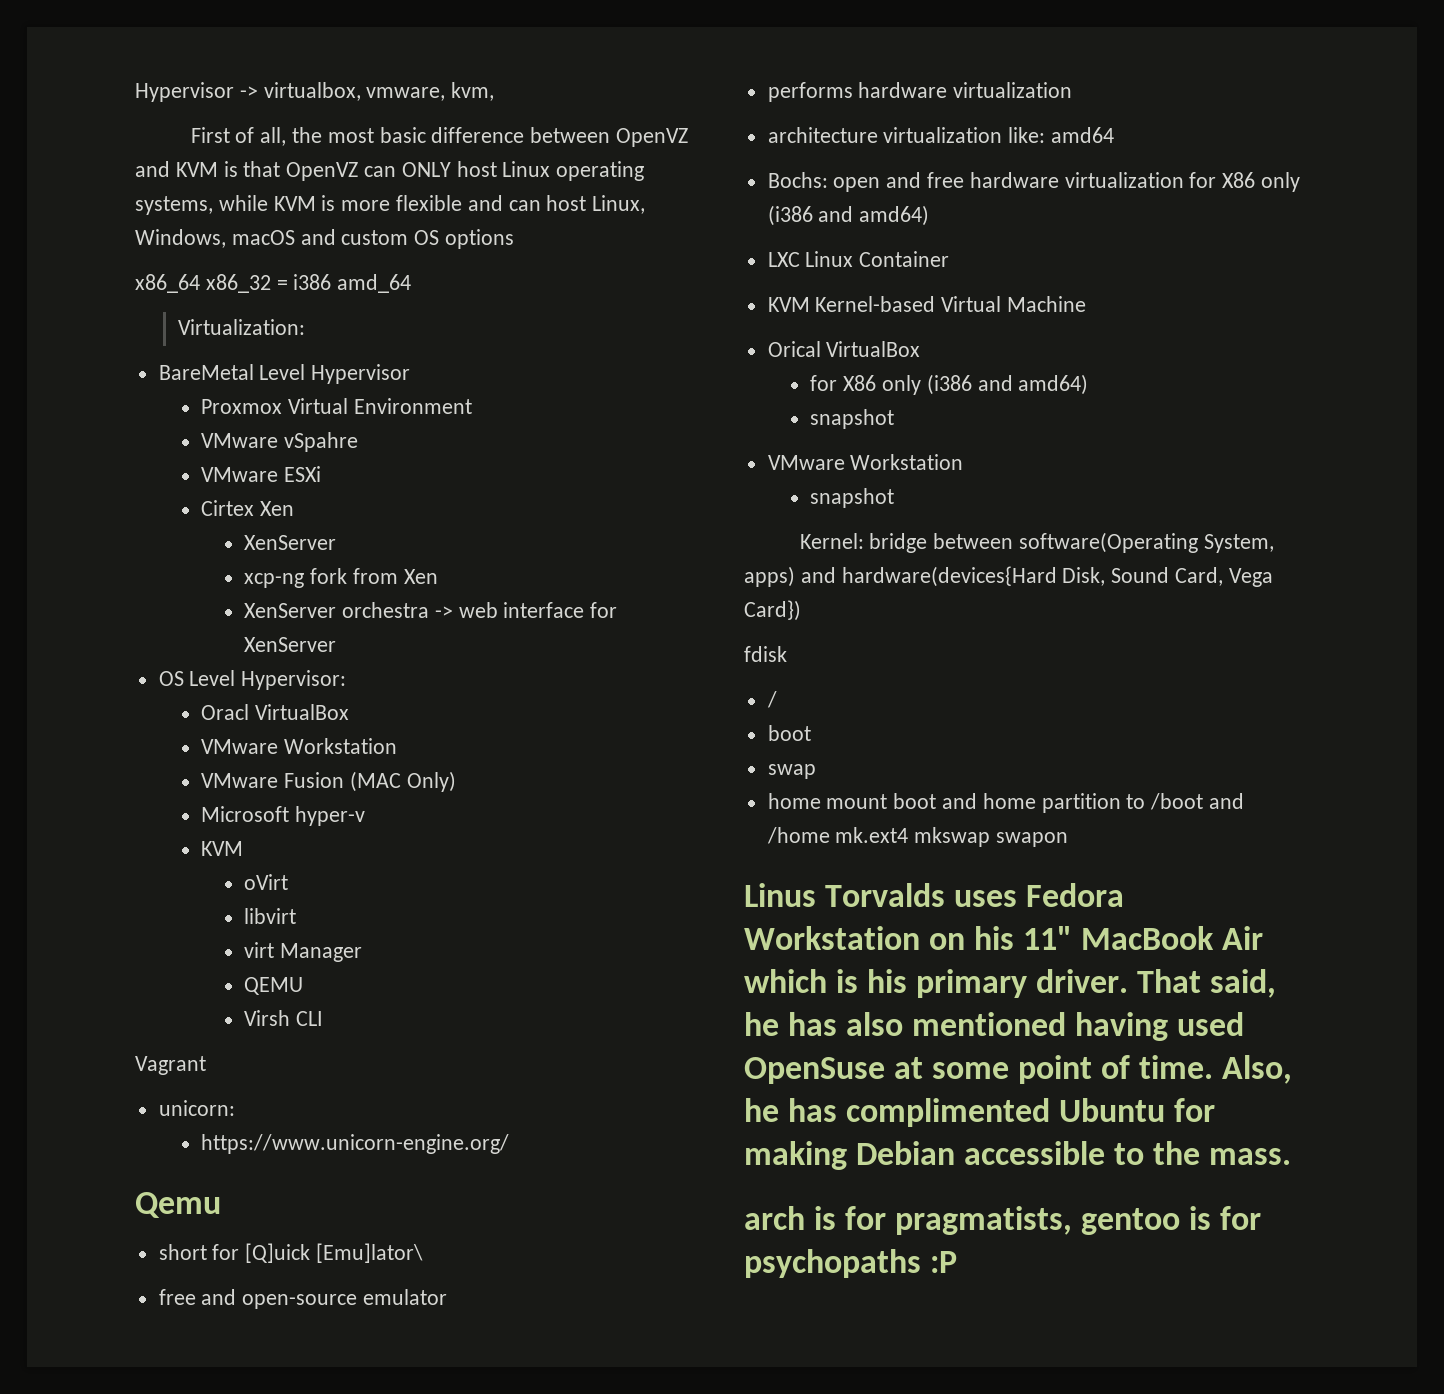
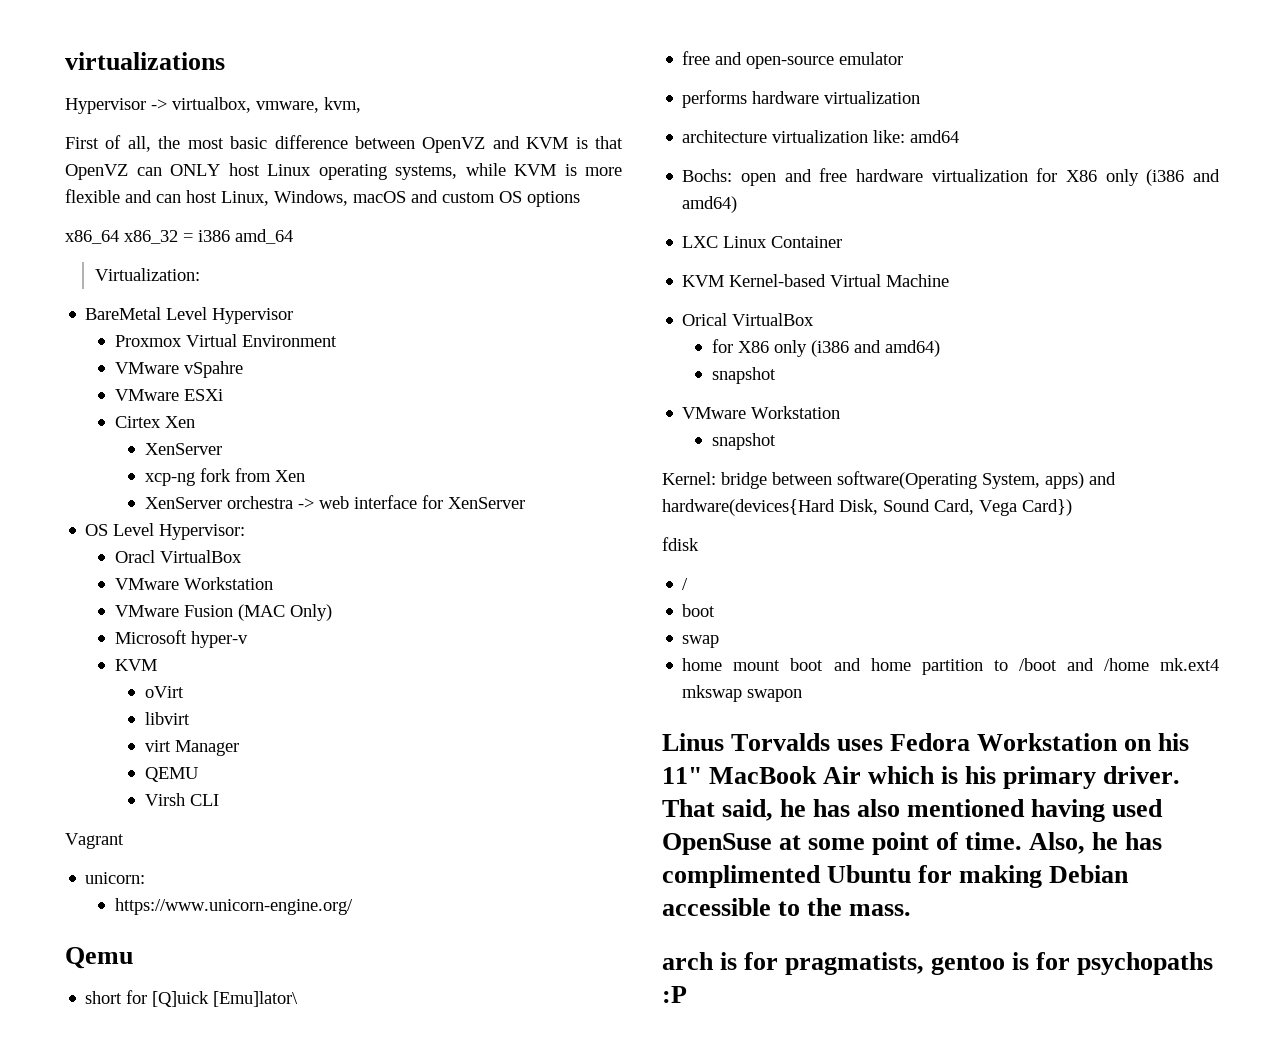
(135, 92) none -> [65,52,225,70] virtualizations //

